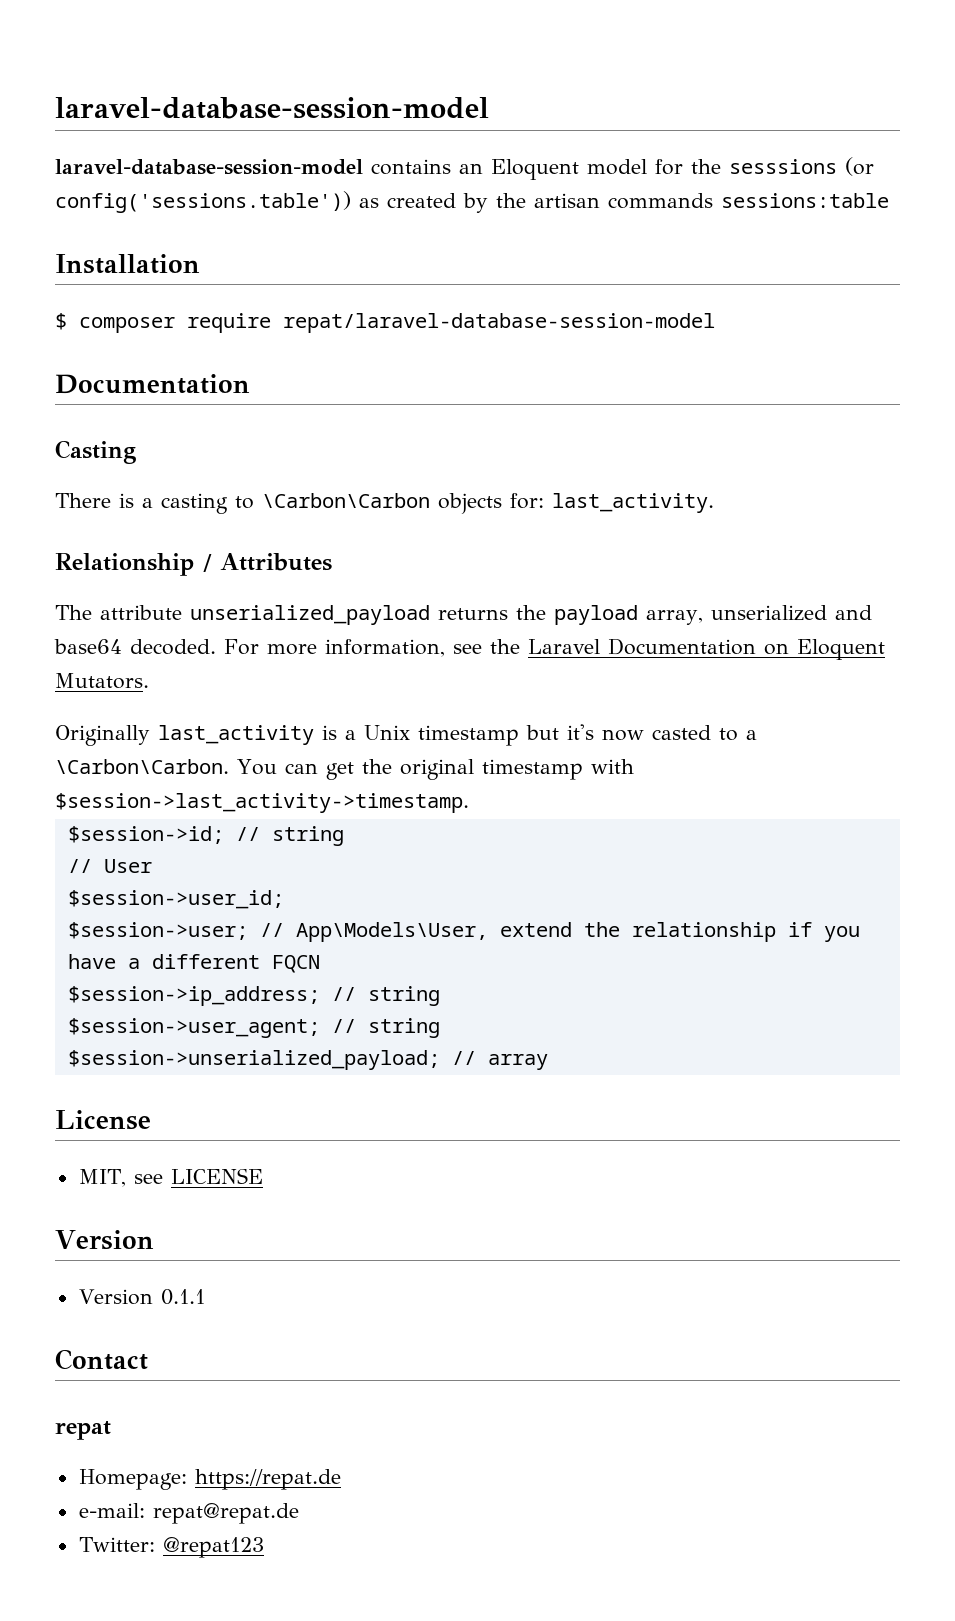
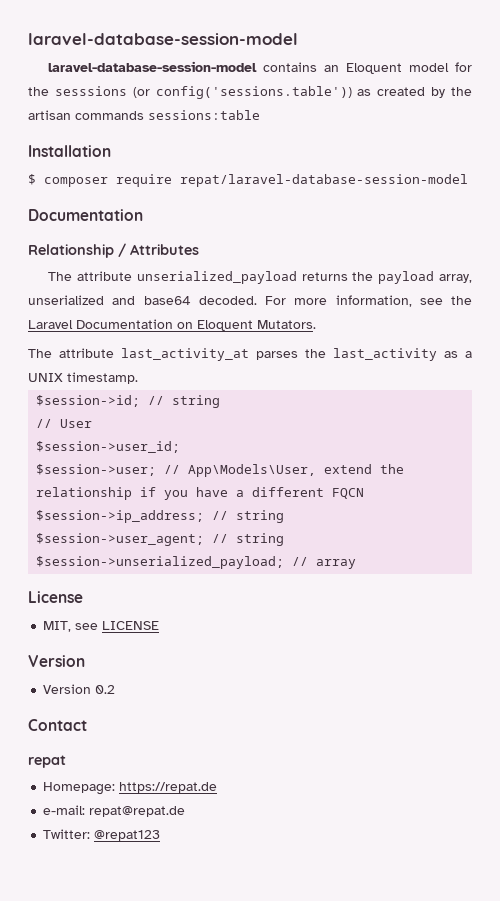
[55,440,136,464] [55,493,714,514] // Casting // There is a casting to \Carbon\Carbon objects for: last_activity. -> (143, 215) none
[55,724,757,746] [55,759,634,780] [55,793,469,813] Originally last_activity is a Unix timestamp but it's now casted to a \Carbon\Carbon. You can get the original timestamp with $session->last_activity->timestamp. -> [28,348,472,361] [28,372,138,384] The attribute last_activity_at parses the last_activity as a UNIX timestamp.
[160,1289,205,1305] 0.1.1 -> [95,685,116,694] 0.2

